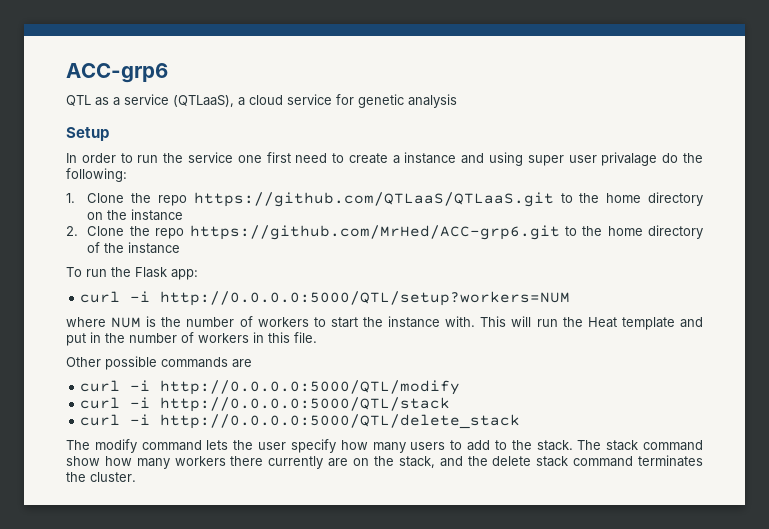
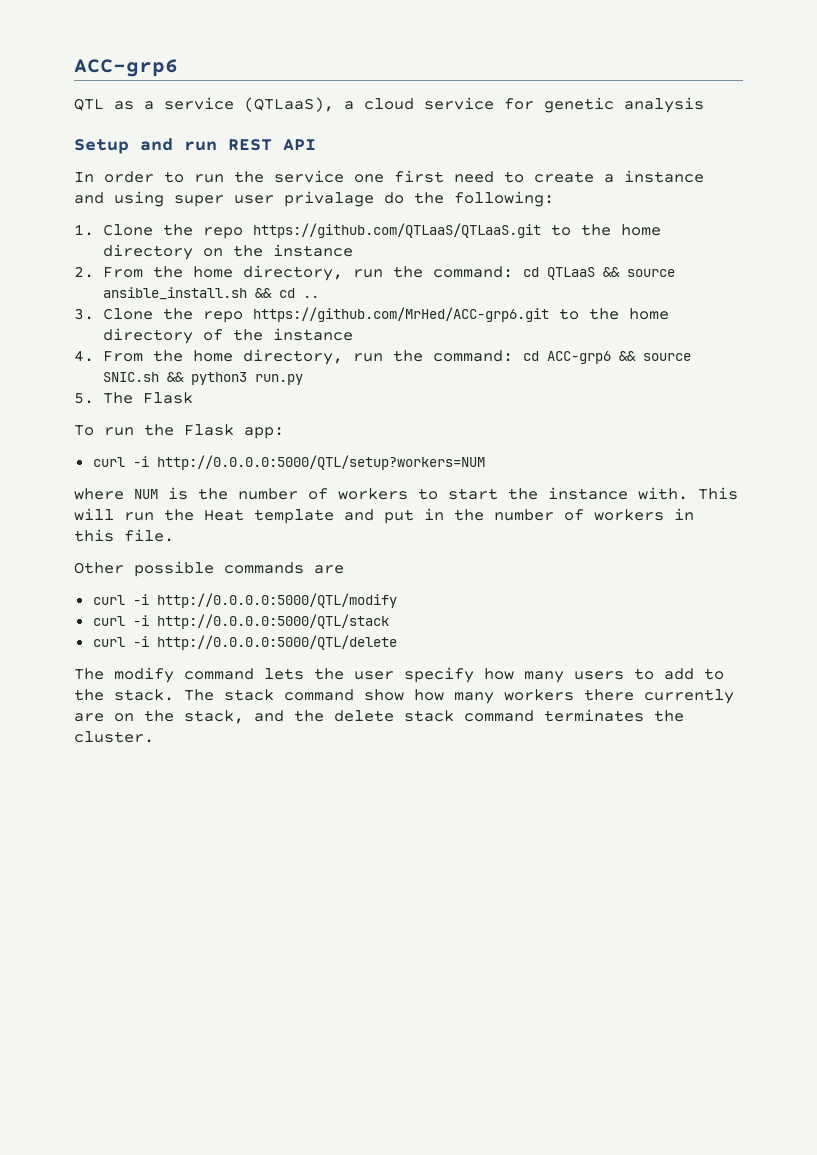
(109, 134) none -> [140,138,316,151] and run REST API
(78, 231) none -> [102,265,675,281] [102,287,319,300] [74,308,94,320] From the home directory, run the command: cd QTLaaS && source ansible_install.sh && cd .. // 3.
(181, 248) none -> [74,349,691,365] [102,372,303,385] [74,392,193,404] // 4. From the home directory, run the command: cd ACC-grp6 && source SNIC.sh && python3 run.py // 5. The Flask
[160,414,521,429] http://0.0.0.0:5000/QTL/delete_stack -> [156,635,397,650] http://0.0.0.0:5000/QTL/delete

